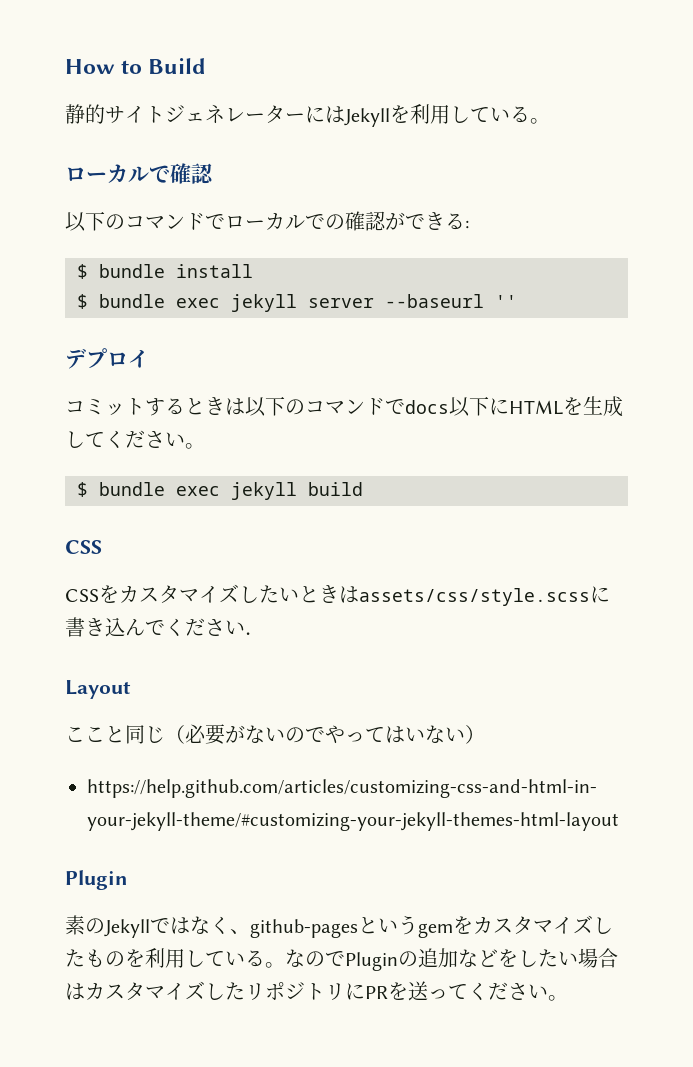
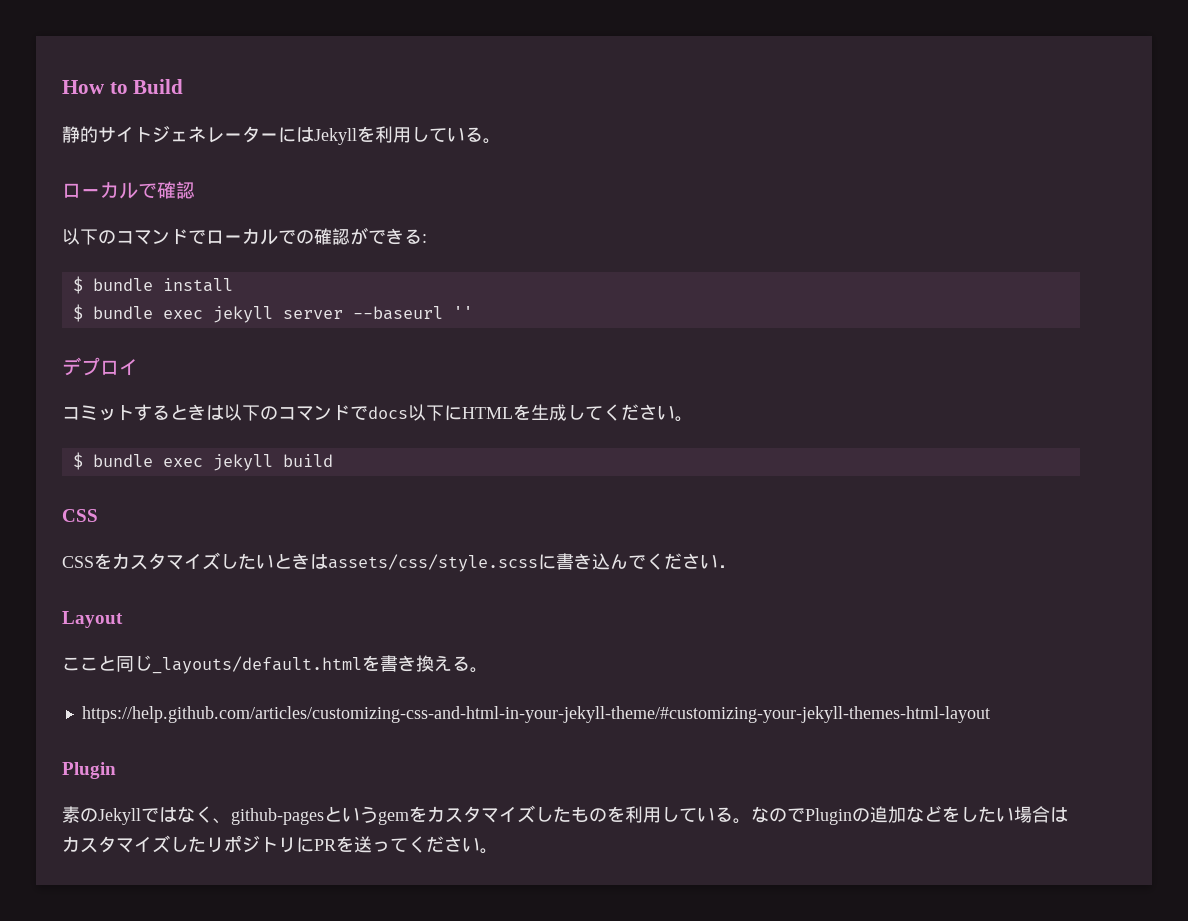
[165,724,485,745] （必要がないのでやってはいない） -> [152,655,488,674] _layouts/default.htmlを書き換える。

